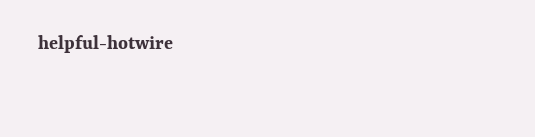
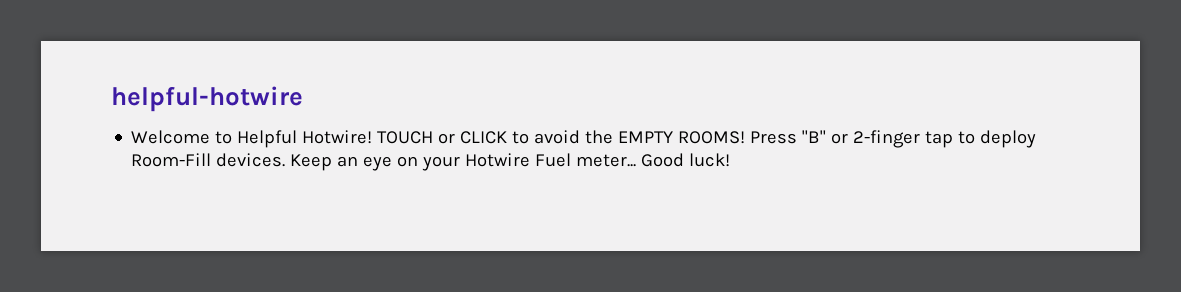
(173, 44) none -> [131,130,1037,148] [131,153,731,171] // Welcome to Helpful Hotwire! TOUCH or CLICK to avoid the EMPTY ROOMS! Press "B" or 2-finger tap to deploy Room-Fill devices. Keep an eye on your Hotwire Fuel meter... Good luck!

